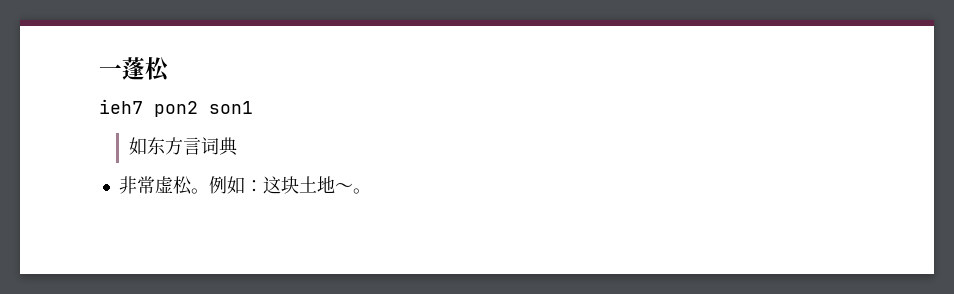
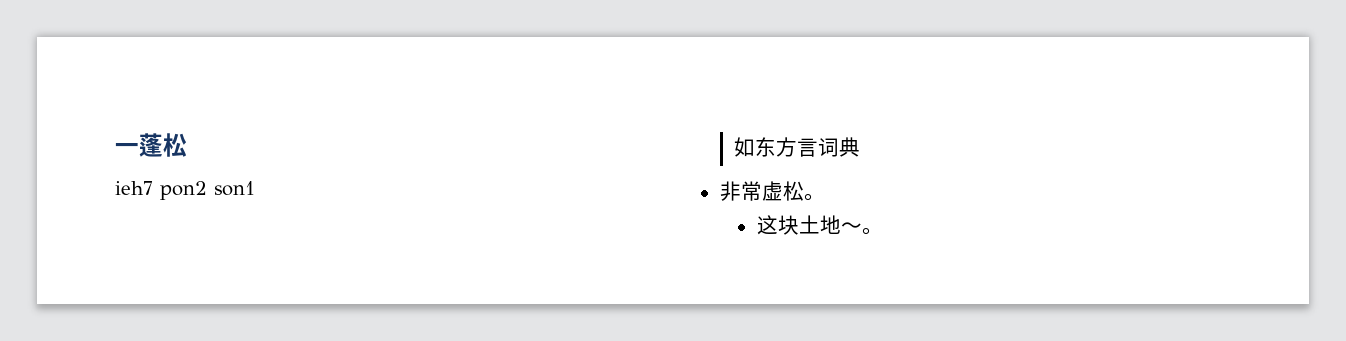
[208,176,263,194] 例如： -> (825, 197) //

